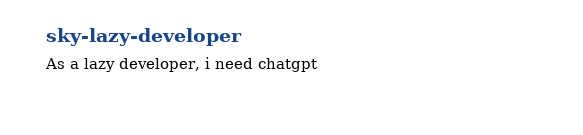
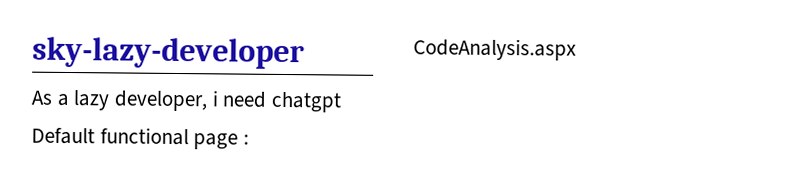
(317, 65) none -> [31,127,250,150] [413,38,577,61] // Default functional page : CodeAnalysis.aspx

